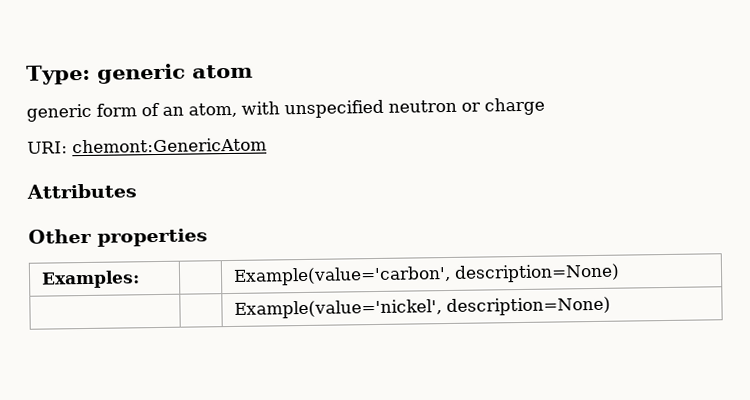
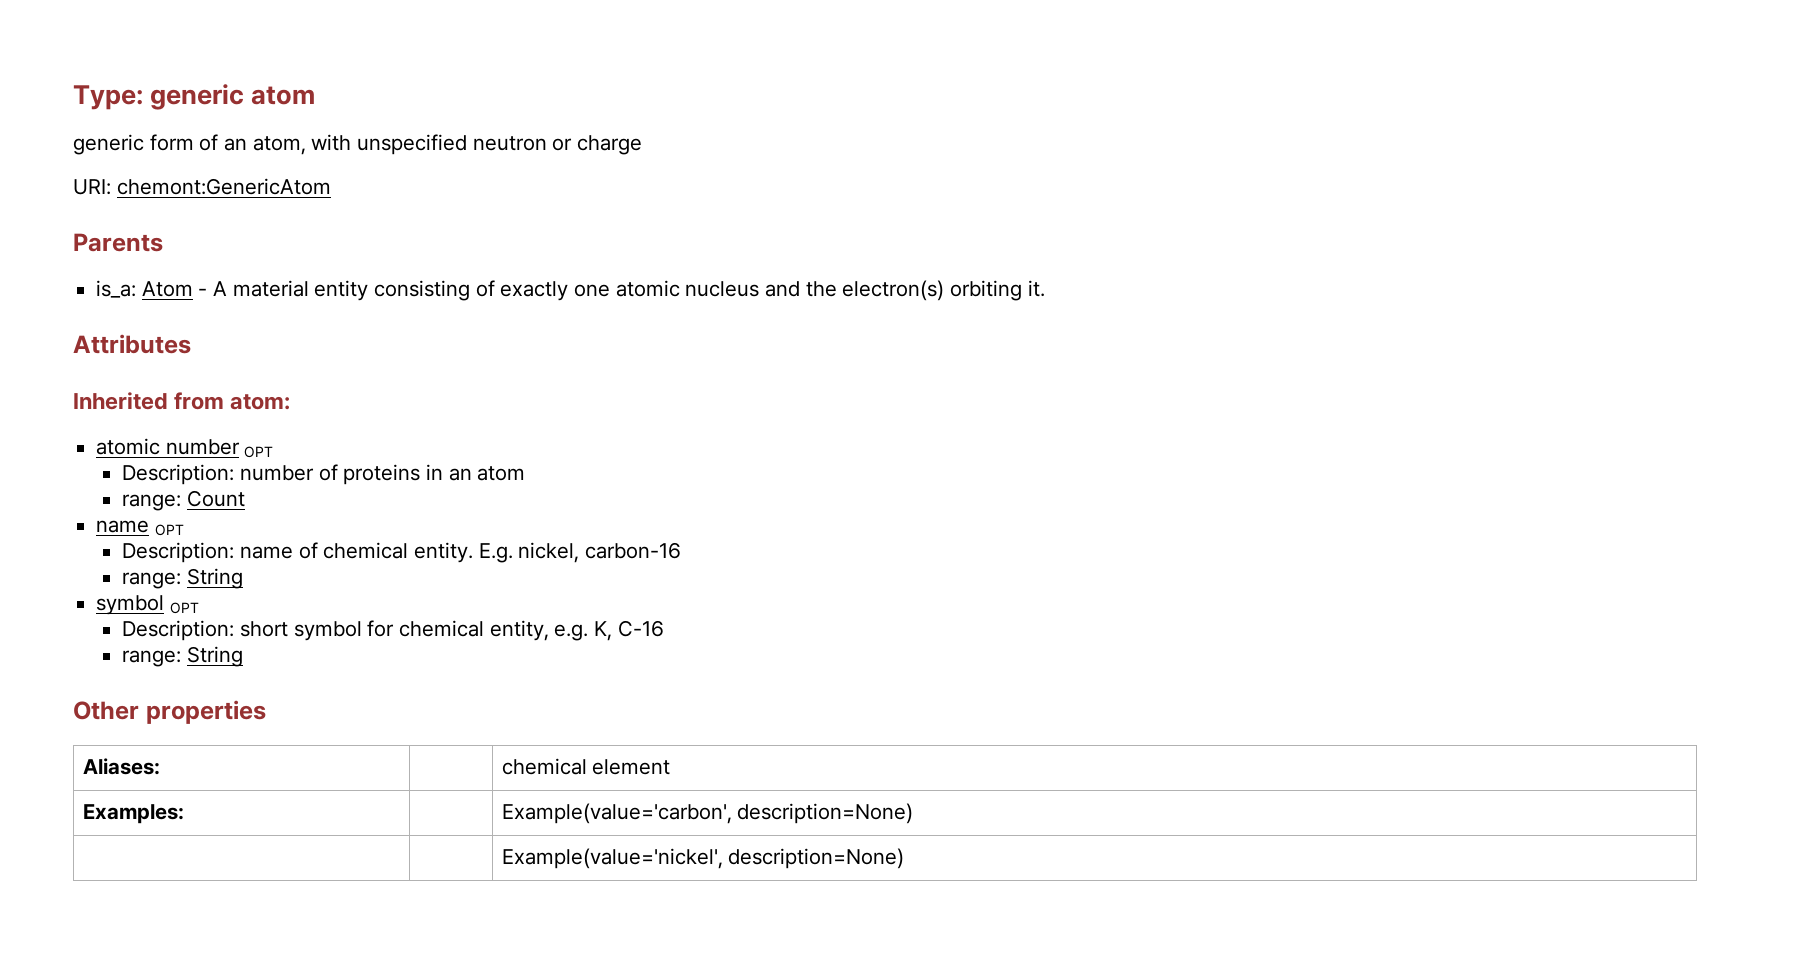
[26,183,137,199] Attributes -> [73,233,163,252] [96,280,1045,301] [73,334,191,354] [73,392,291,410] [96,438,274,458] [122,464,526,485] [122,490,245,511] [96,520,184,536] [122,542,681,563] [122,568,243,589] [96,595,199,615] [122,620,664,641] [122,646,243,667] Parents // is_a: Atom - A material entity consisting of exactly one atomic nucleus and the electron(s) orbiting it. // Attributes // Inherited from atom: // atomic number OPT // Description: number of proteins in an atom // range: Count // name OPT // Description: name of chemical entity. E.g. nickel, carbon-16 // range: String // symbol OPT // Description: short symbol for chemical entity, e.g. K, C-16 // range: String
(208, 237) none -> [82,758,160,775] [501,758,671,775] // Aliases: | | chemical element

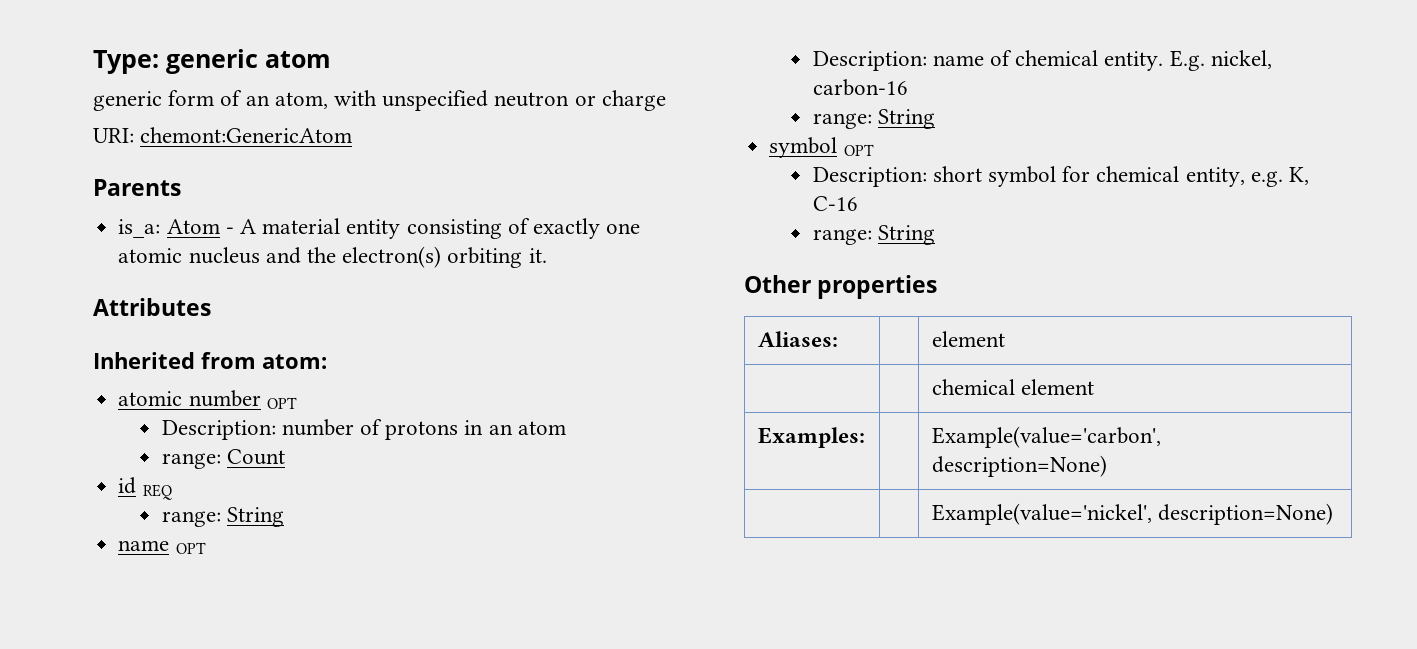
[343,464,421,485] proteins -> [385,421,459,440] protons
(245, 498) none -> [118,477,172,500] [161,507,284,527] // id REQ // range: String
(160, 766) none -> [931,331,1005,347] | element // |

